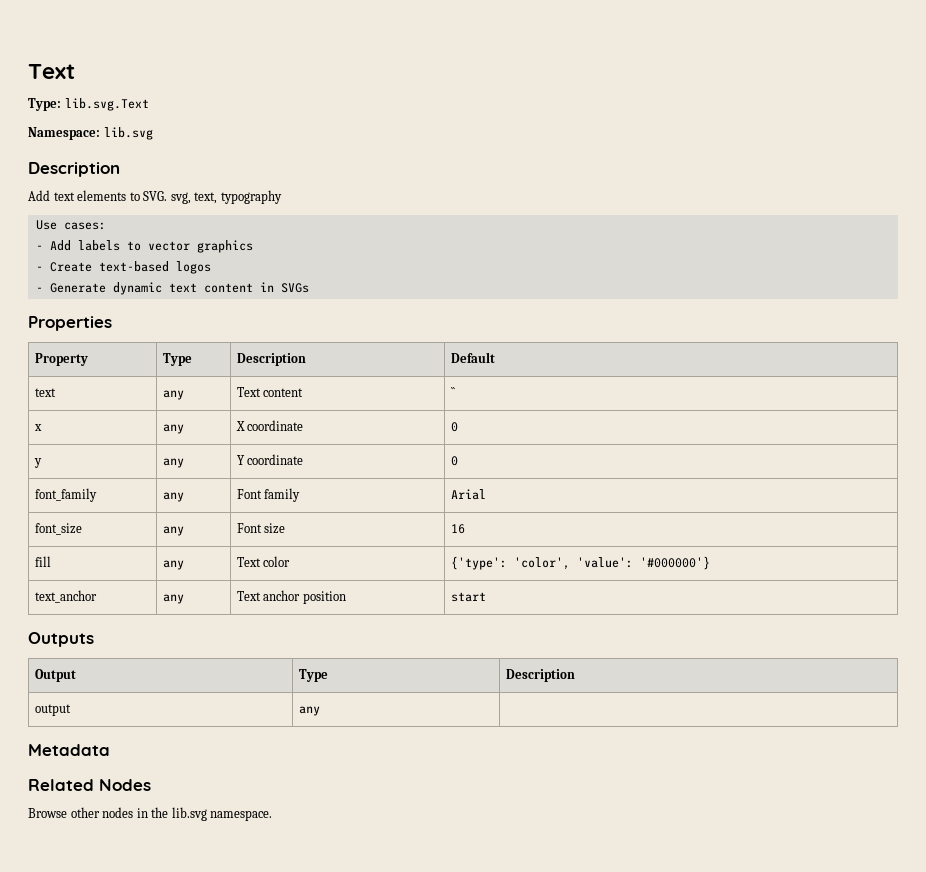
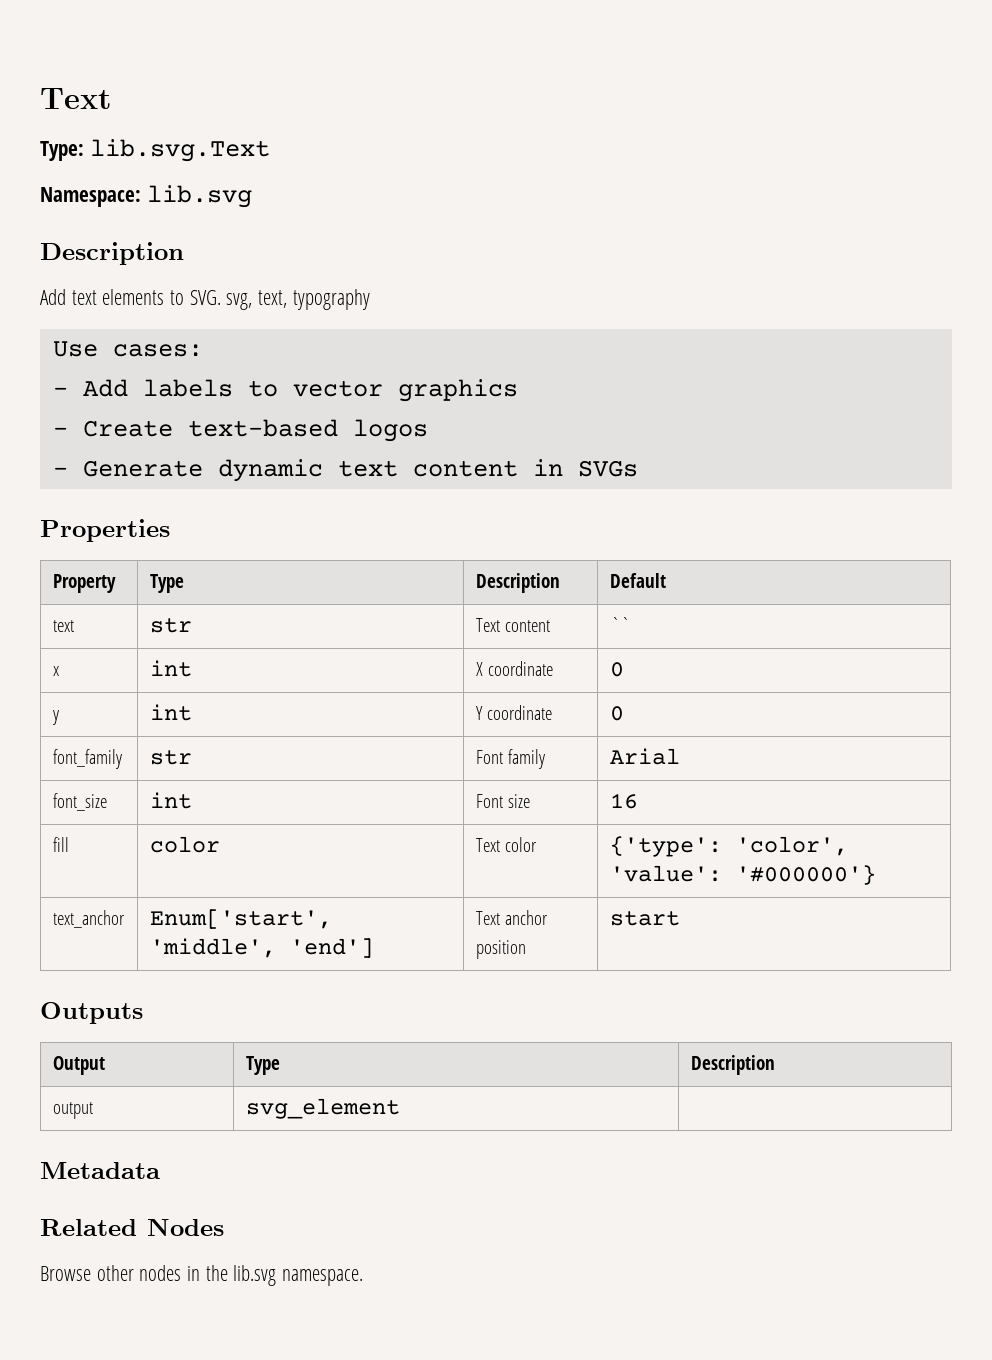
[162,390,184,400] any -> [149,618,192,633] str
[162,424,184,434] any -> [149,660,192,677] int
[162,458,184,468] any -> [149,704,192,721] int
[162,492,184,502] any -> [149,750,192,765] str
[162,526,184,536] any -> [149,792,192,809] int
[162,560,184,570] any -> [149,836,220,853] color
[162,594,184,604] any -> [149,909,332,929] [149,938,374,958] Enum['start', 'middle', 'end']
[298,706,320,716] any -> [245,1098,400,1119] svg_element

